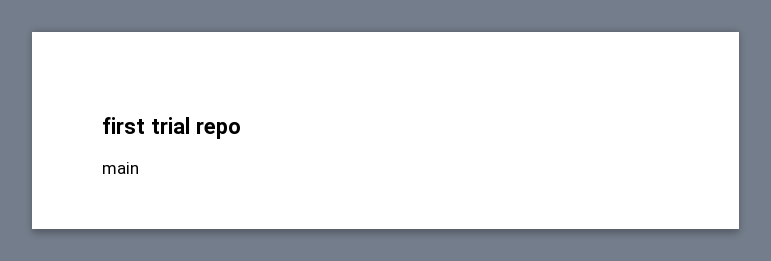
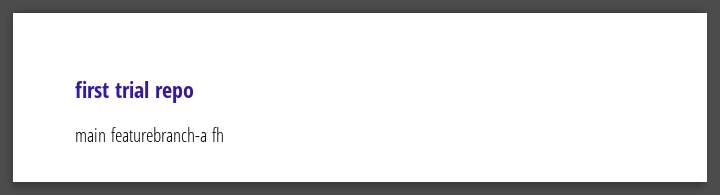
(139, 168) none -> [110,127,224,142] featurebranch-a fh

